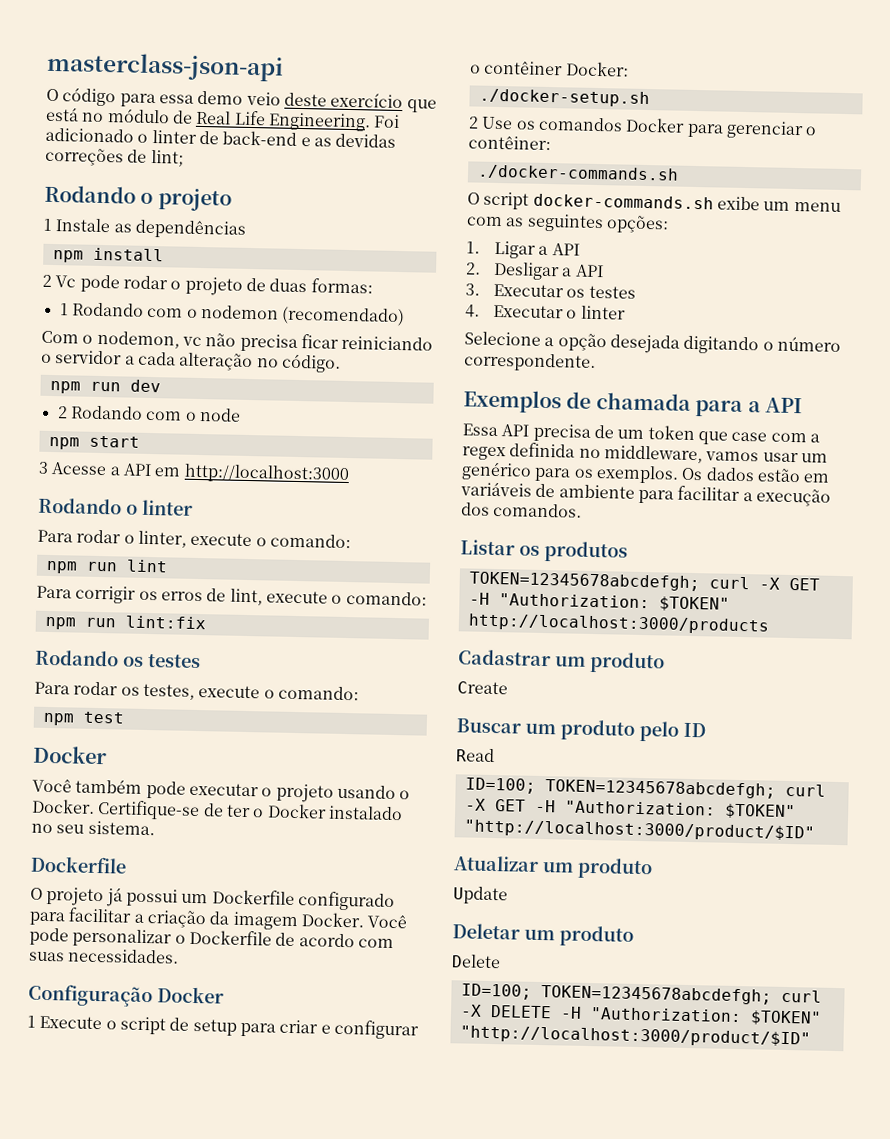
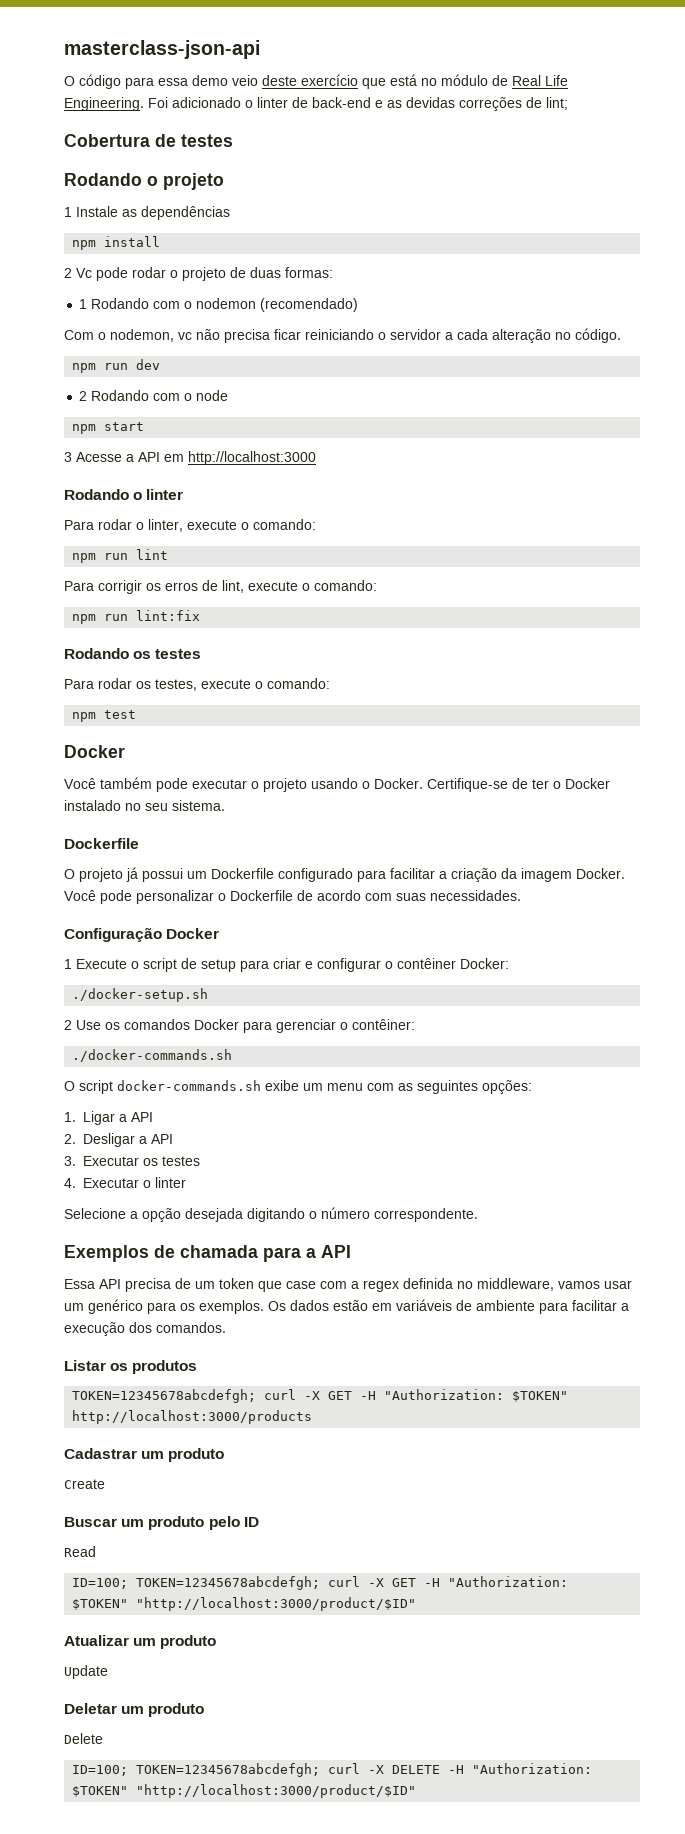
(184, 158) none -> [64,134,233,147] // Cobertura de testes

